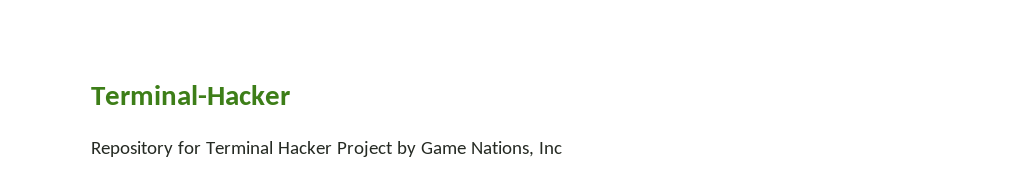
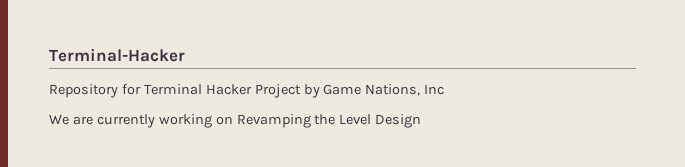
(562, 148) none -> [49,114,422,128] // We are currently working on Revamping the Level Design

